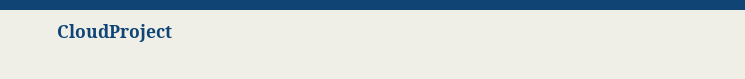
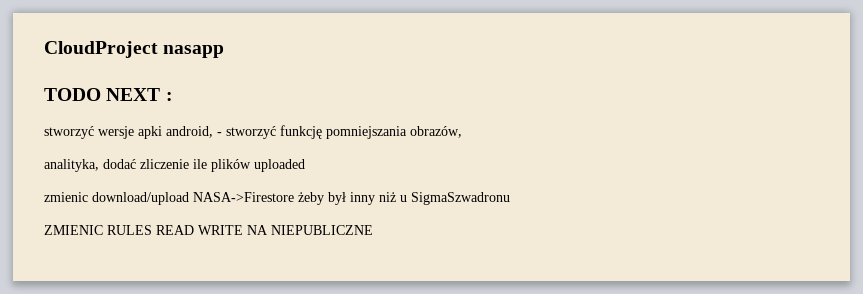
(172, 33) none -> [163,45,225,58] [44,88,173,101] [44,125,462,139] [44,159,305,172] [44,192,510,205] [44,225,373,235] nasapp // TODO NEXT : // stworzyć wersje apki android, - stworzyć funkcję pomniejszania obrazów, // analityka, dodać zliczenie ile plików uploaded // zmienic download/upload NASA->Firestore żeby był inny niż u SigmaSzwadronu // ZMIENIC RULES READ WRITE NA NIEPUBLICZNE

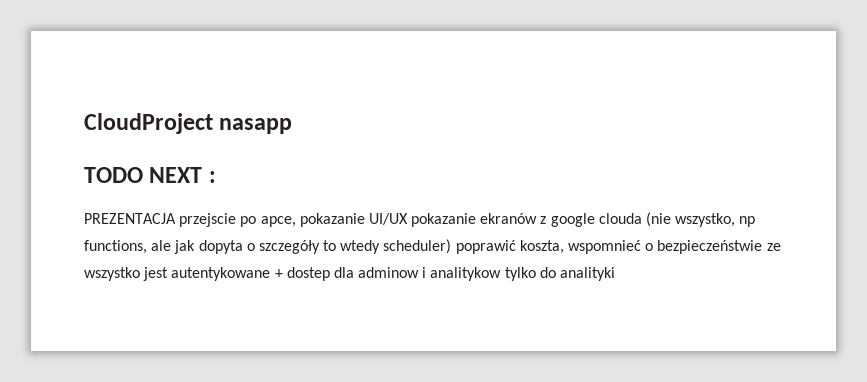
[44,125,462,139] [44,159,305,172] [44,192,510,205] [44,225,373,235] stworzyć wersje apki android, - stworzyć funkcję pomniejszania obrazów, // analityka, dodać zliczenie ile plików uploaded // zmienic download/upload NASA->Firestore żeby był inny niż u SigmaSzwadronu // ZMIENIC RULES READ WRITE NA NIEPUBLICZNE -> [84,212,756,227] [84,239,781,254] [84,267,616,281] PREZENTACJA przejscie po apce, pokazanie UI/UX pokazanie ekranów z google clouda (nie wszystko, np functions, ale jak dopyta o szczegóły to wtedy scheduler) poprawić koszta, wspomnieć o bezpieczeństwie ze wszystko jest autentykowane + dostep dla adminow i analitykow tylko do analityki

